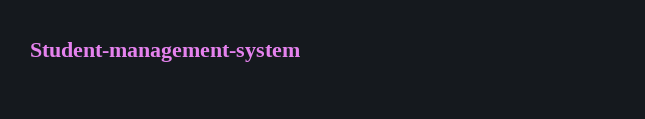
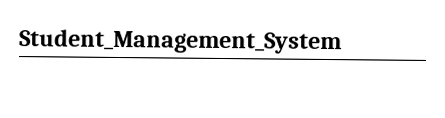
[30,42,300,62] Student-management-system -> [19,29,342,55] Student_Management_System

